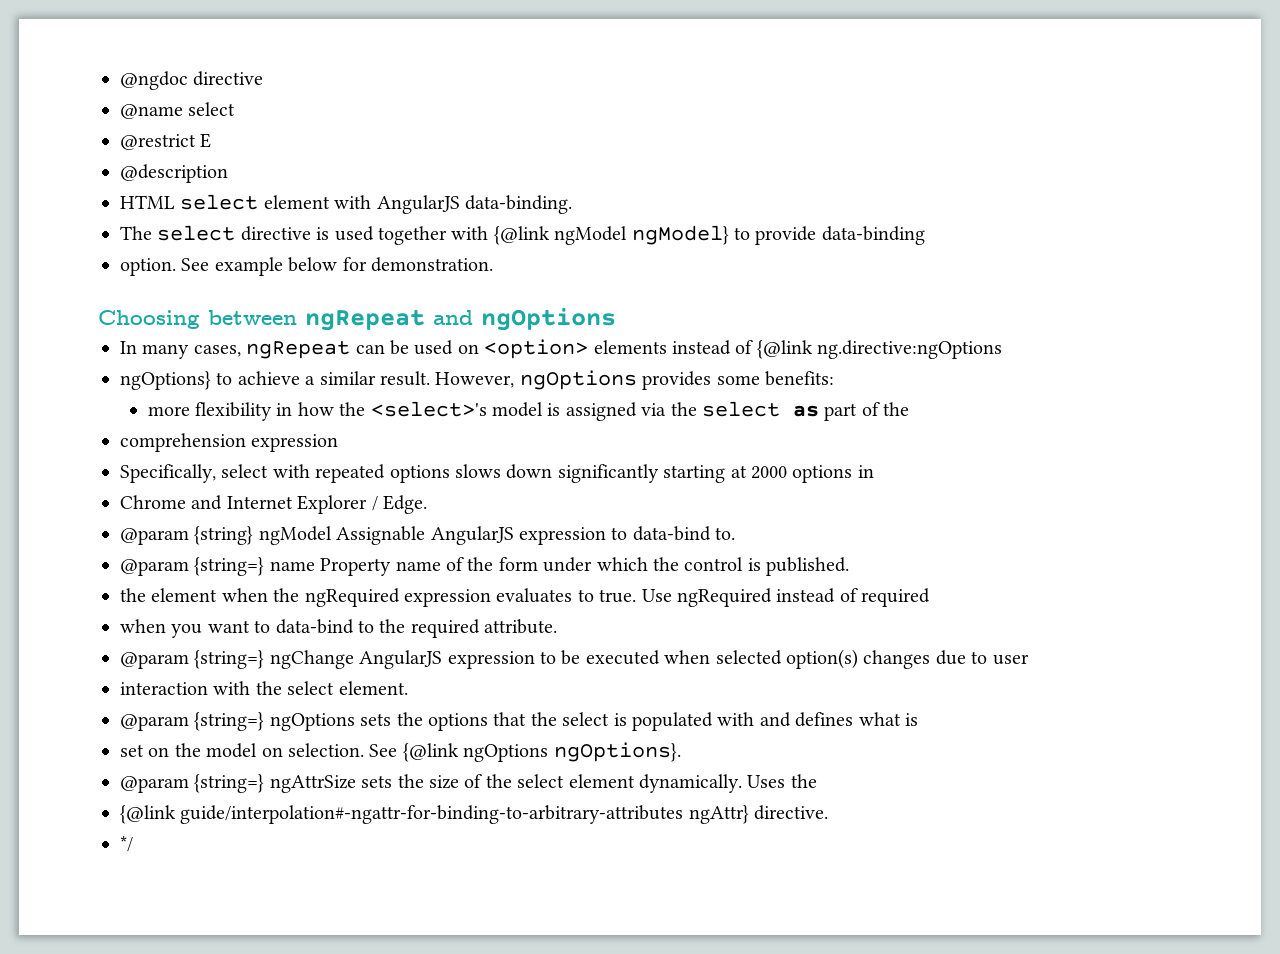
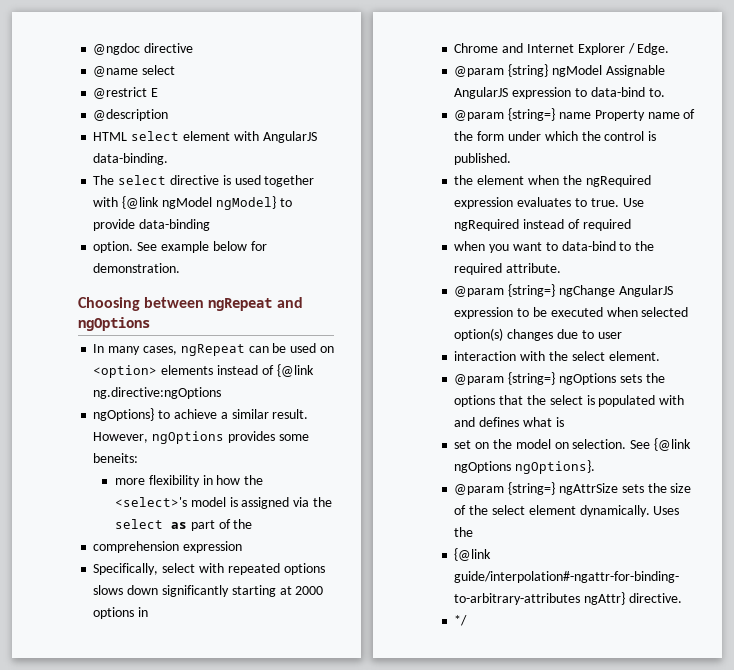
[764,371,834,386] benefits: -> [93,453,139,463] beneits:

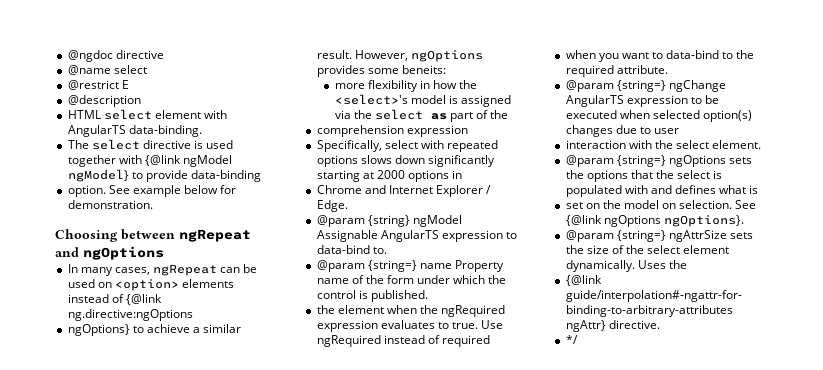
[262,131,317,143] AngularJS -> [67,125,126,137] AngularTS
[454,87,509,99] AngularJS -> [380,230,439,242] AngularTS
[618,285,673,297] AngularJS -> [565,95,624,107] AngularTS

